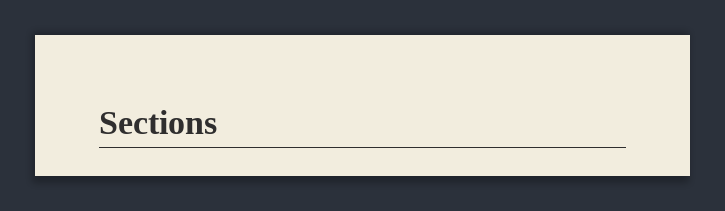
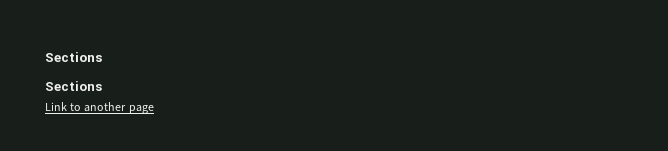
[99,110,217,134] Sections -> [45,52,102,62] [45,81,102,91] [45,102,154,114] Sections // Sections // Link to another page

